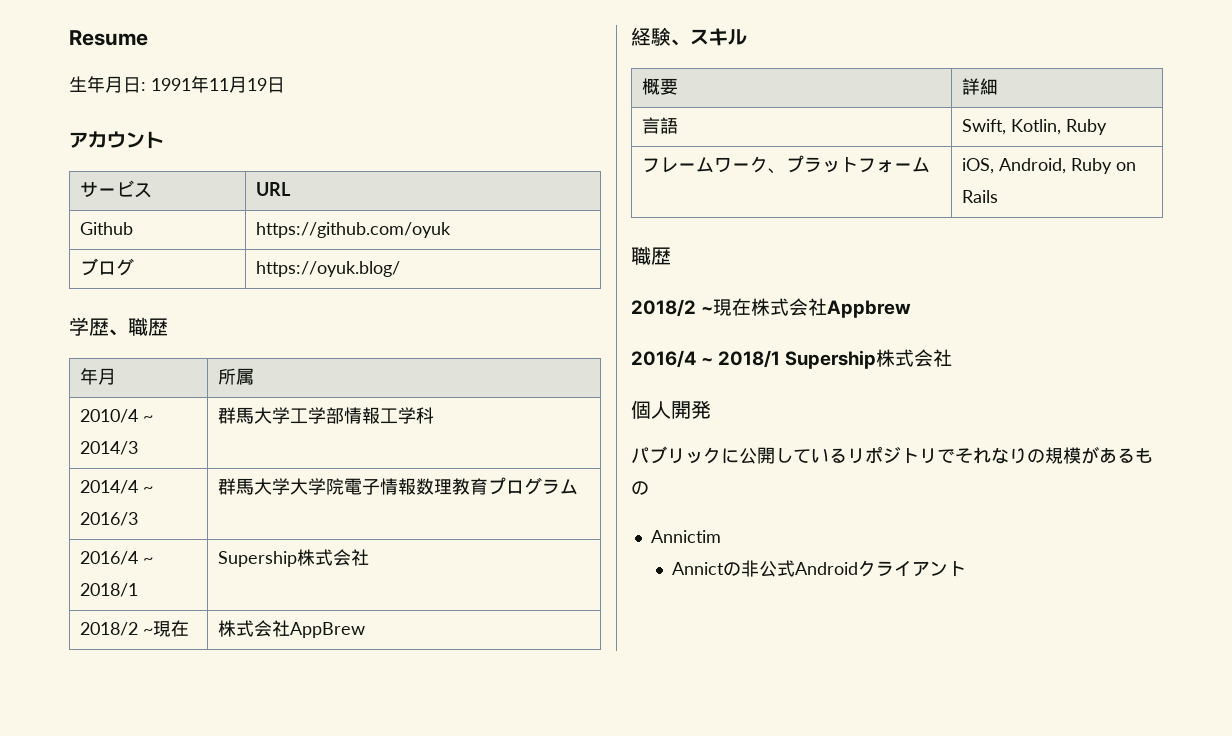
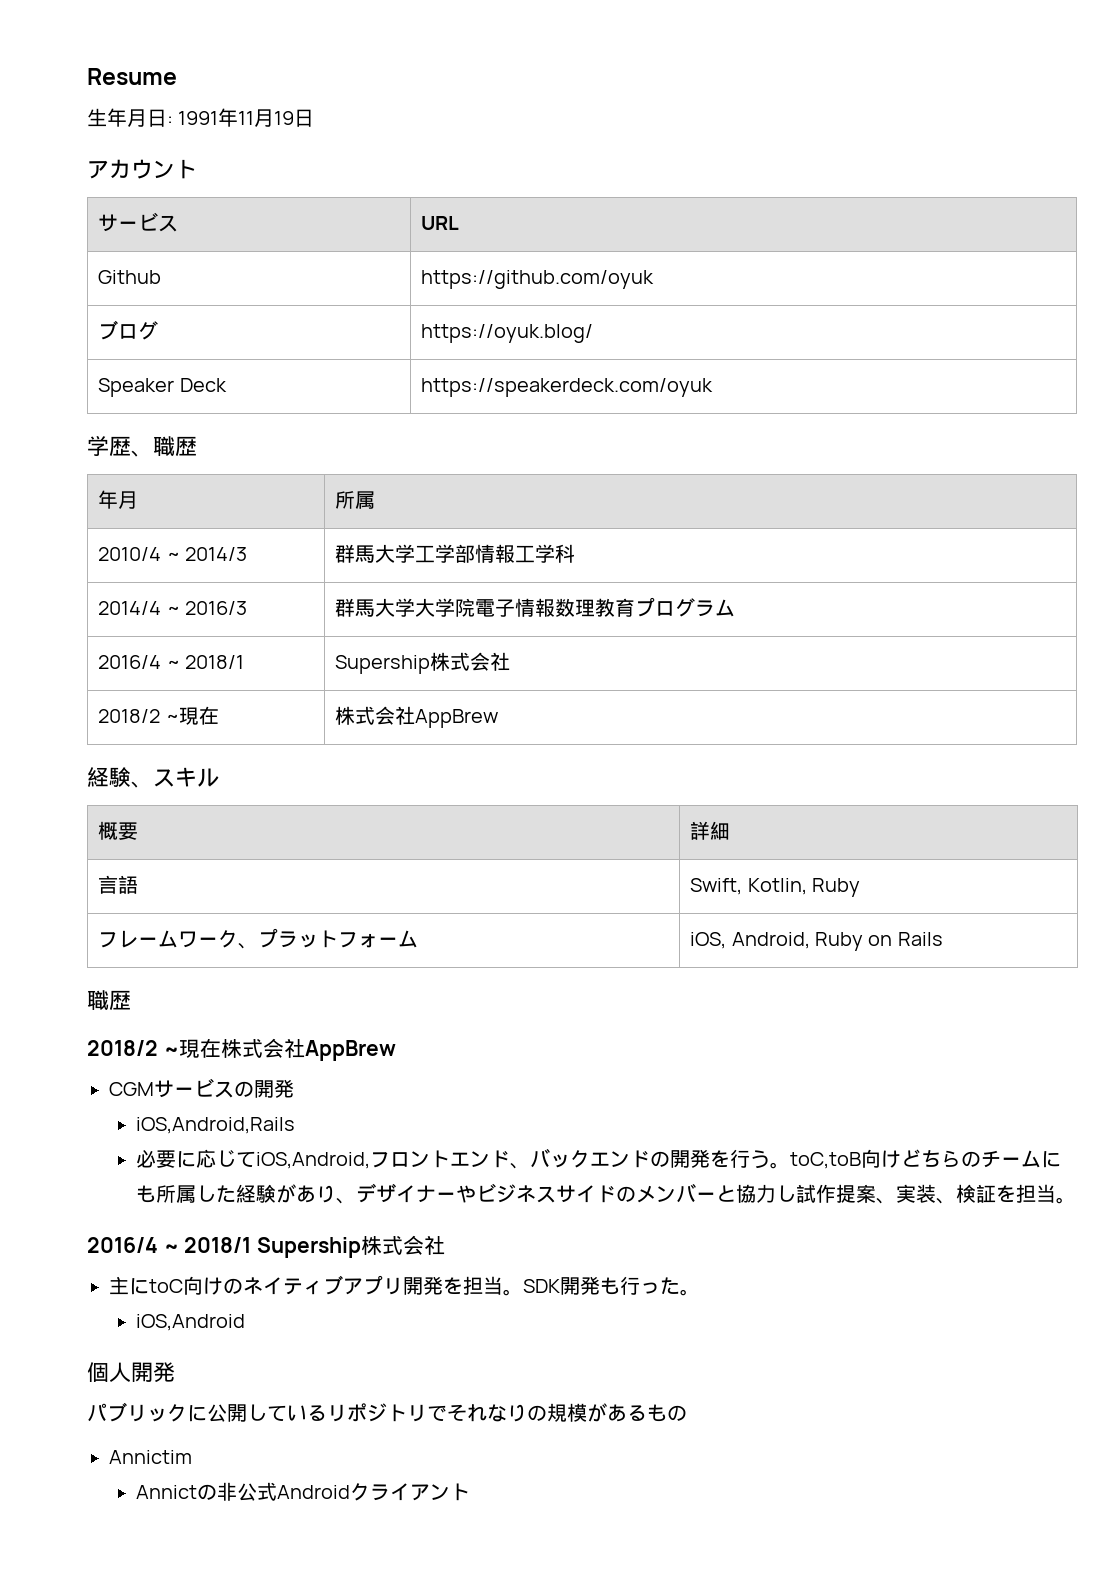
(401, 269) none -> [98,378,227,397] [421,378,714,397] // Speaker Deck | https://speakerdeck.com/oyuk
[827,300,912,318] Appbrew -> [304,1040,396,1061] [109,1078,294,1098] [135,1117,295,1134] [135,1148,1061,1169] [135,1183,1076,1204] AppBrew // CGMサービスの開発 // iOS,Android,Rails // 必要に応じてiOS,Android,フロントエンド、バックエンドの開発を行う。toC,toB向けどちらのチームにも所属した経験があり、デザイナーやビジネスサイドのメンバーと協力し試作提案、実装、検証を担当。
(953, 358) none -> [109,1275,700,1296] [135,1314,245,1331] // 主にtoC向けのネイティブアプリ開発を担当。SDK開発も行った。 // iOS,Android

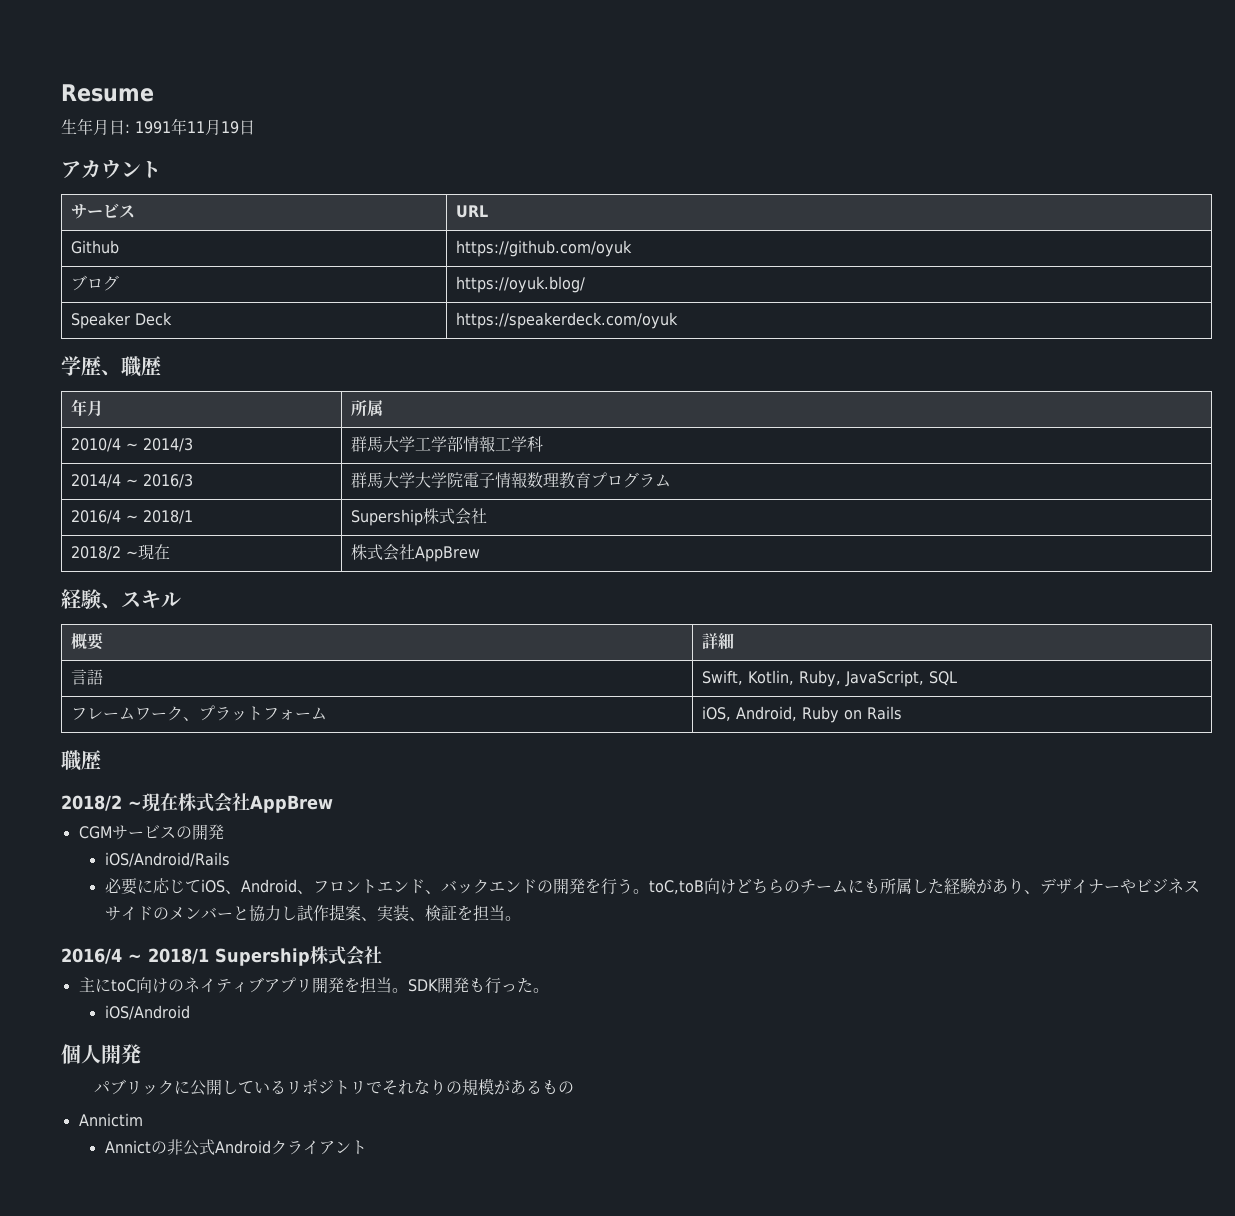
[812,878,861,897] Ruby -> [799,670,958,687] Ruby, JavaScript, SQL
[135,1117,295,1134] iOS,Android,Rails -> [104,852,230,867] iOS/Android/Rails
[255,1152,370,1169] iOS,Android, -> [200,879,313,894] iOS、Android、
[135,1314,245,1331] iOS,Android -> [104,1005,190,1020] iOS/Android

